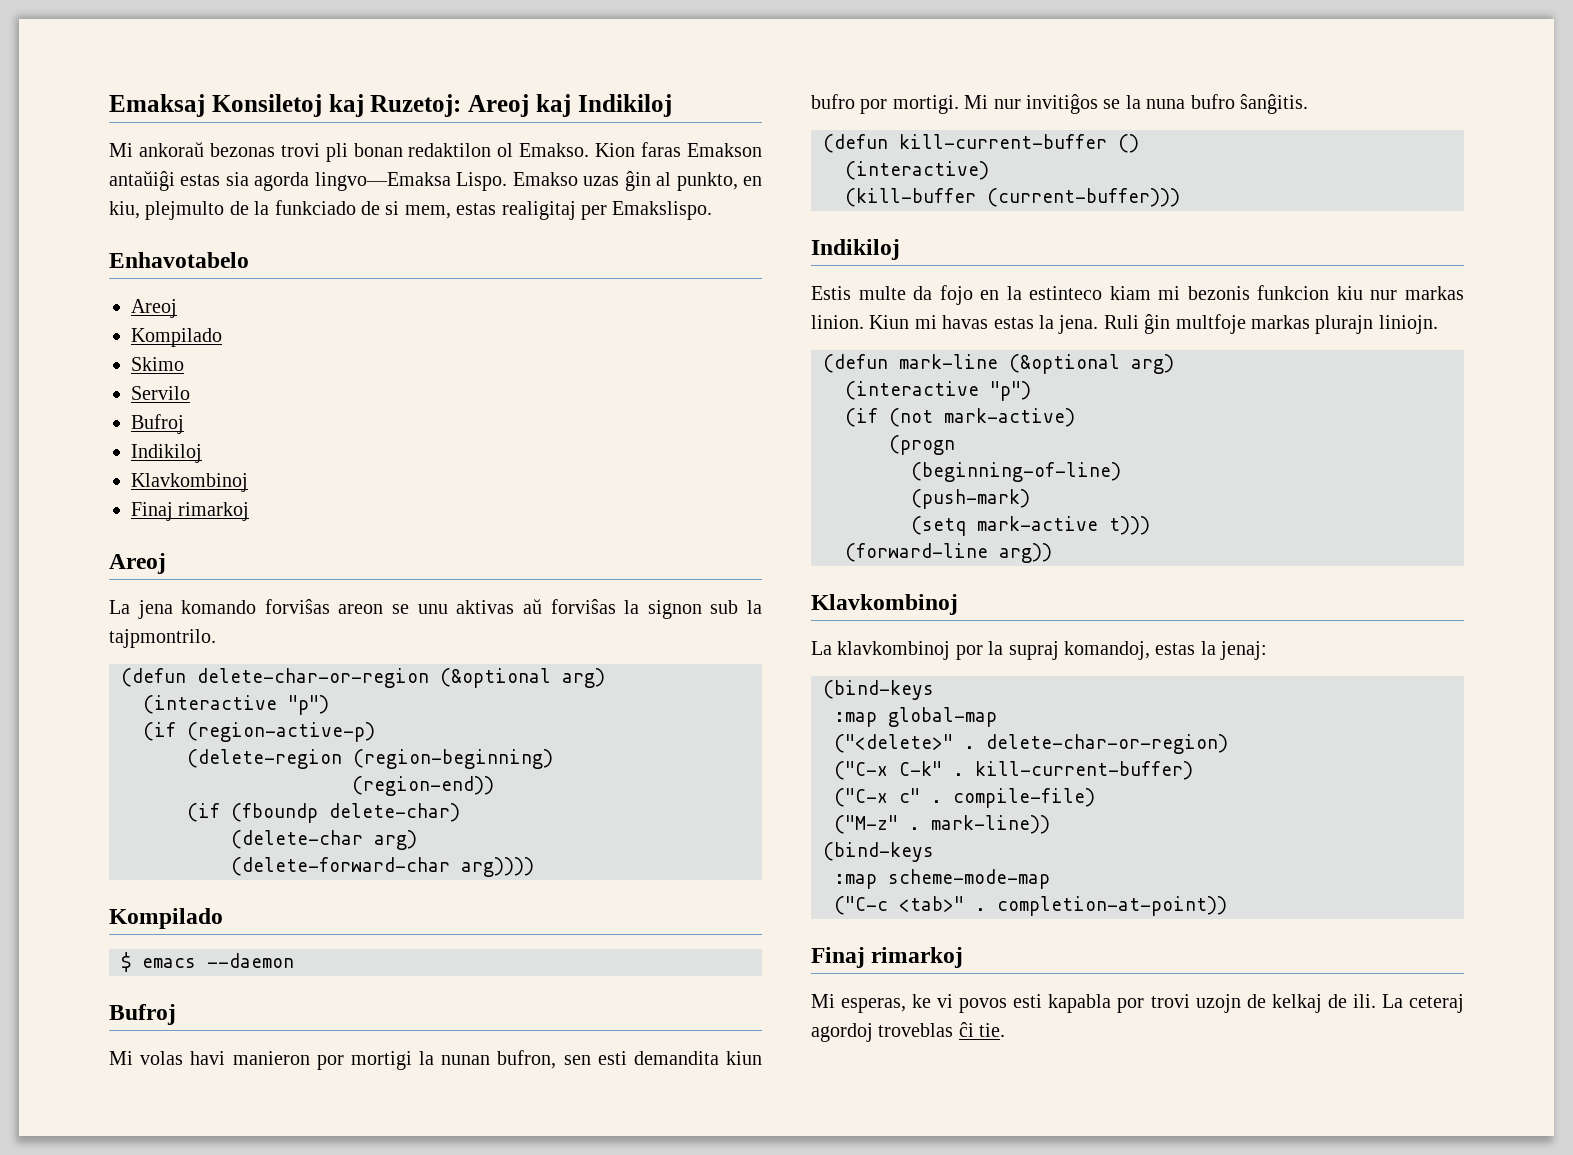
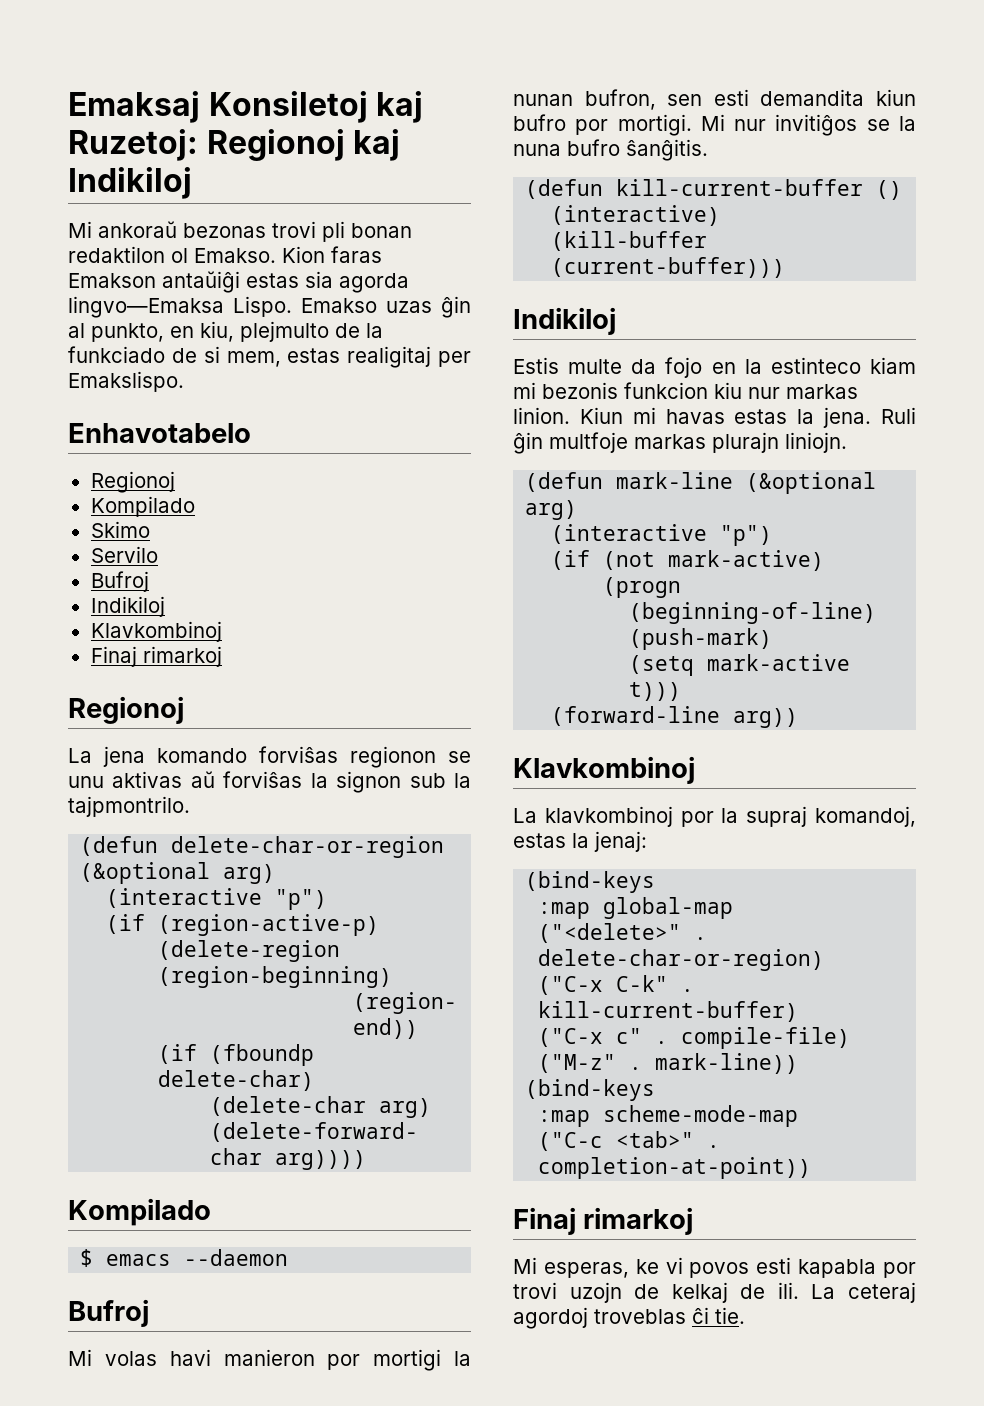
[468,94,529,117] Areoj -> [206,129,345,161] Regionoj
[131,299,177,318] Areoj -> [90,471,175,493] Regionoj
[109,553,166,574] Areoj -> [68,696,184,724] Regionoj
[338,604,384,614] areon -> [350,746,436,768] regionon

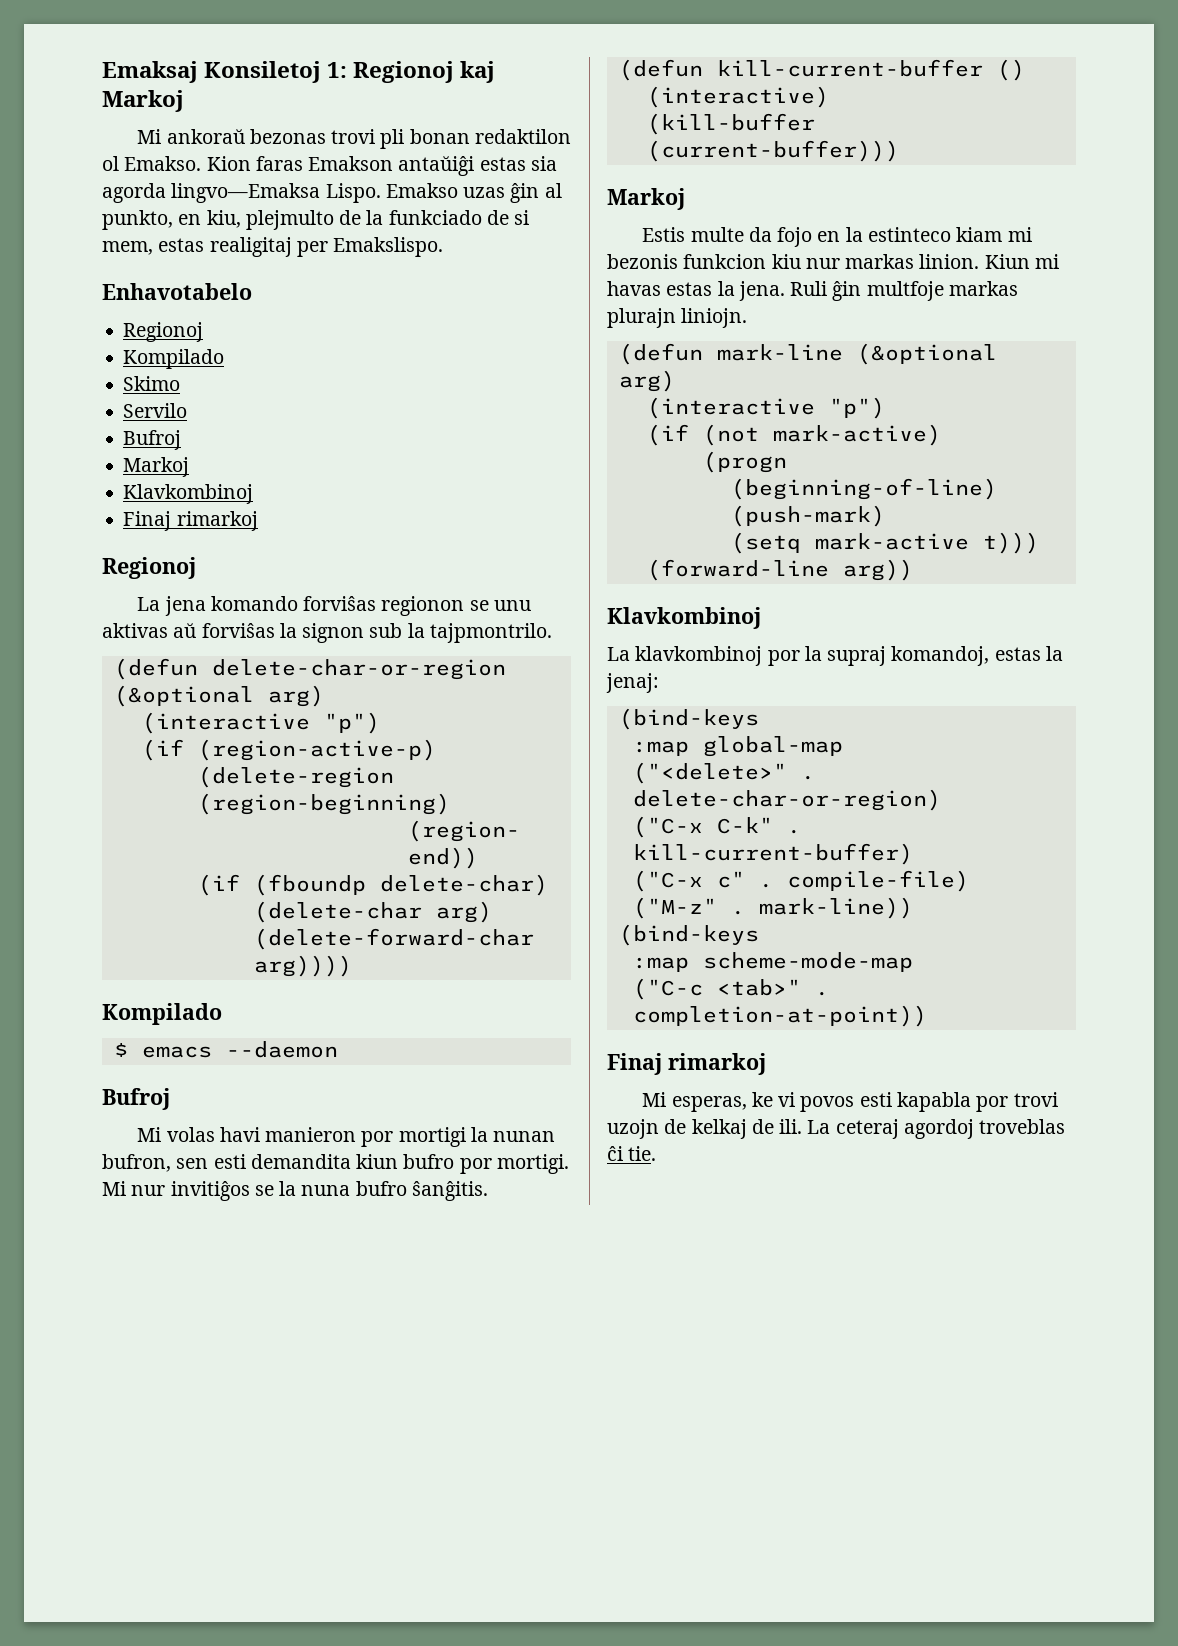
[376,91,424,123] [68,129,198,161] kaj Ruzetoj: -> [327,62,348,78] 1:
[68,167,192,199] Indikiloj -> [102,90,184,112] Markoj
[90,596,165,617] Indikiloj -> [123,457,190,477] Markoj
[513,307,616,335] Indikiloj -> [607,188,685,210] Markoj

